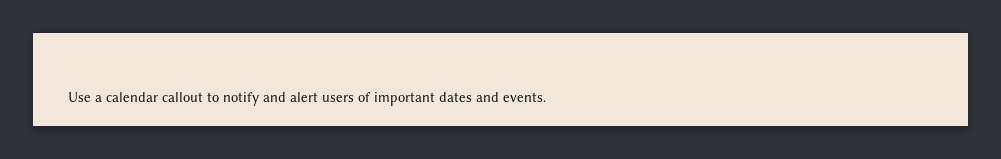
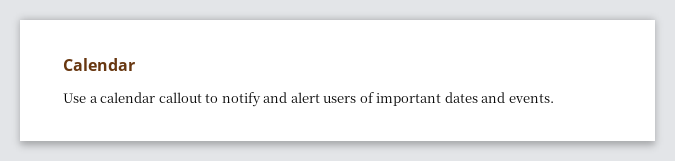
(68, 97) none -> [63,58,135,71] Calendar //

